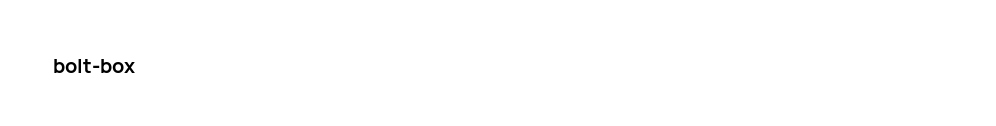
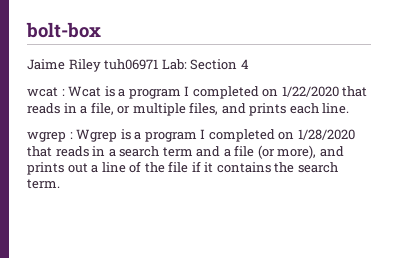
(135, 66) none -> [27,59,249,72] [27,86,368,99] [27,102,350,116] [27,129,355,142] [27,145,344,159] [27,161,338,175] [27,179,60,189] // Jaime Riley tuh06971 Lab: Section 4 // wcat : Wcat is a program I completed on 1/22/2020 that reads in a file, or multiple files, and prints each line. // wgrep : Wgrep is a program I completed on 1/28/2020 that reads in a search term and a file (or more), and prints out a line of the file if it contains the search term.

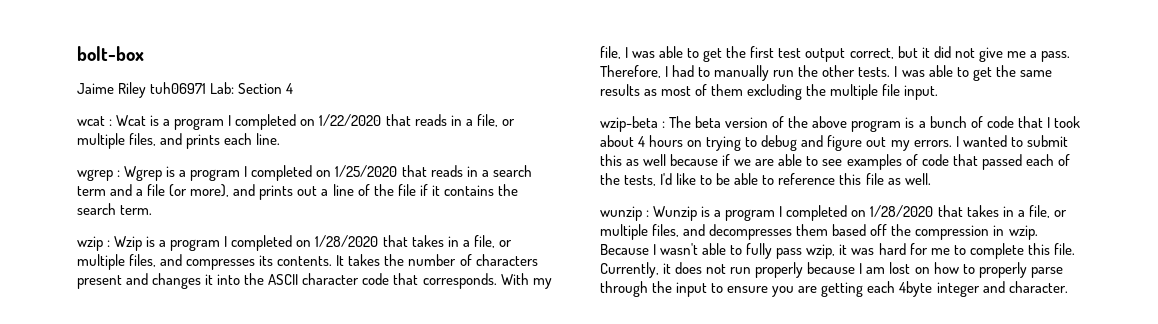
[297,129,355,140] 1/28/2020 -> [335,165,398,177] 1/25/2020
(60, 184) none -> [77,235,512,251] [77,254,538,270] [77,273,552,289] [600,46,1070,62] [600,65,1052,81] [600,84,939,100] [600,116,1080,132] [600,135,1068,151] [600,154,1070,170] [600,173,931,186] [600,205,1067,221] [600,224,1038,240] [600,243,1075,259] [600,262,1063,278] [600,281,1068,297] // wzip : Wzip is a program I completed on 1/28/2020 that takes in a file, or multiple files, and compresses its contents. It takes the number of characters present and changes it into the ASCII character code that corresponds. With my file, I was able to get the first test output correct, but it did not give me a pass. Therefore, I had to manually run the other tests. I was able to get the same results as most of them excluding the multiple file input. // wzip-beta : The beta version of the above program is a bunch of code that I took about 4 hours on trying to debug and figure out my errors. I wanted to submit this as well because if we are able to see examples of code that passed each of the tests, I'd like to be able to reference this file as well. // wunzip : Wunzip is a program I completed on 1/28/2020 that takes in a file, or multiple files, and decompresses them based off the compression in wzip. Because I wasn't able to fully pass wzip, it was hard for me to complete this file. Currently, it does not run properly because I am lost on how to properly parse through the input to ensure you are getting each 4byte integer and character.

